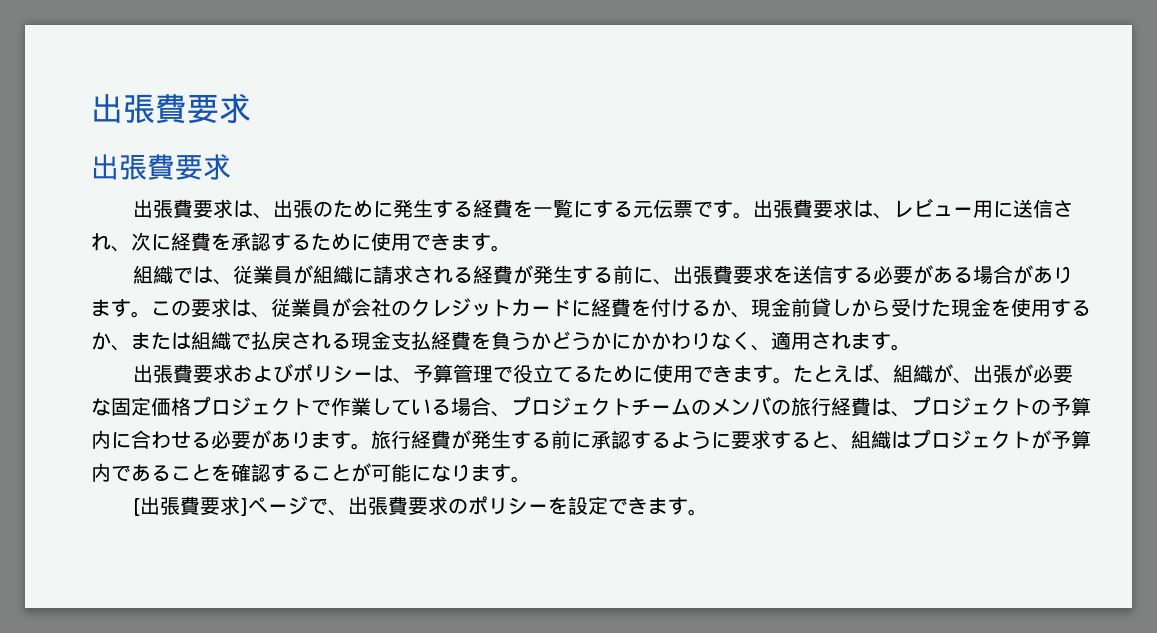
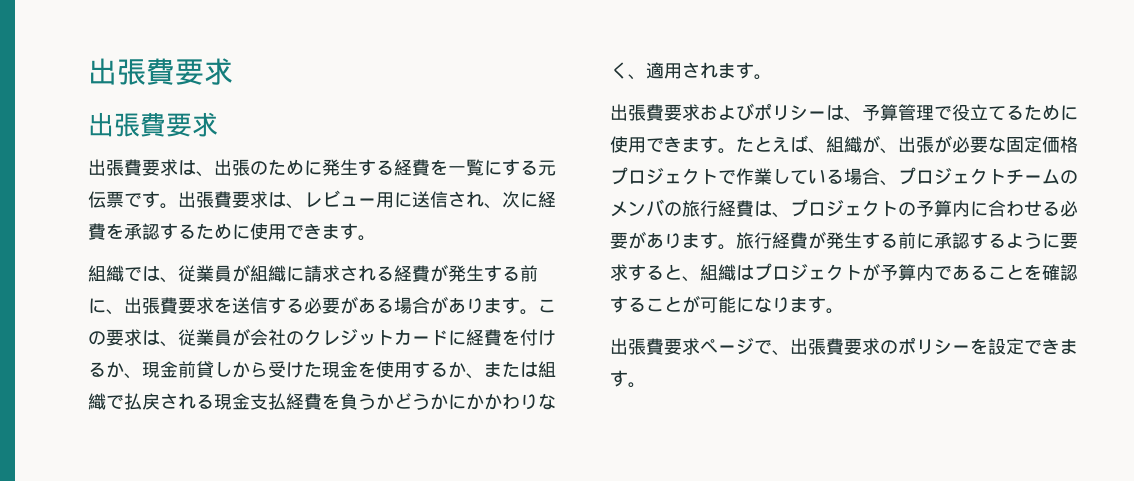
[132,496,248,516] [出張費要求] -> [610,338,700,355] 出張費要求

